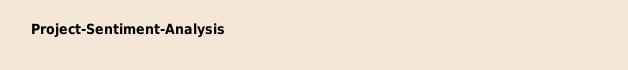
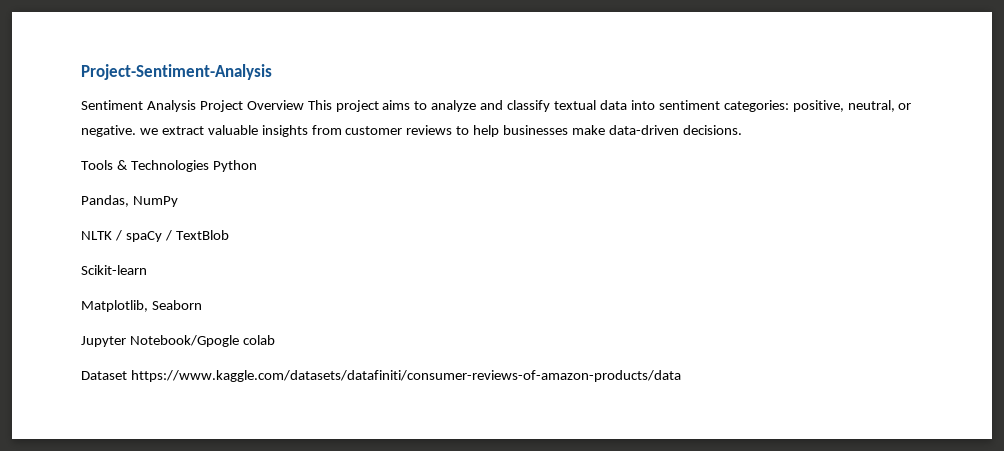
(225, 30) none -> [81,100,912,112] [81,125,742,137] [81,160,257,172] [81,195,178,207] [81,230,229,242] [81,265,147,275] [81,300,202,312] [81,335,275,347] [81,370,681,382] // Sentiment Analysis Project Overview This project aims to analyze and classify textual data into sentiment categories: positive, neutral, or negative. we extract valuable insights from customer reviews to help businesses make data-driven decisions. // Tools & Technologies Python // Pandas, NumPy // NLTK / spaCy / TextBlob // Scikit-learn // Matplotlib, Seaborn // Jupyter Notebook/Gpogle colab // Dataset https://www.kaggle.com/datasets/datafiniti/consumer-reviews-of-amazon-products/data

